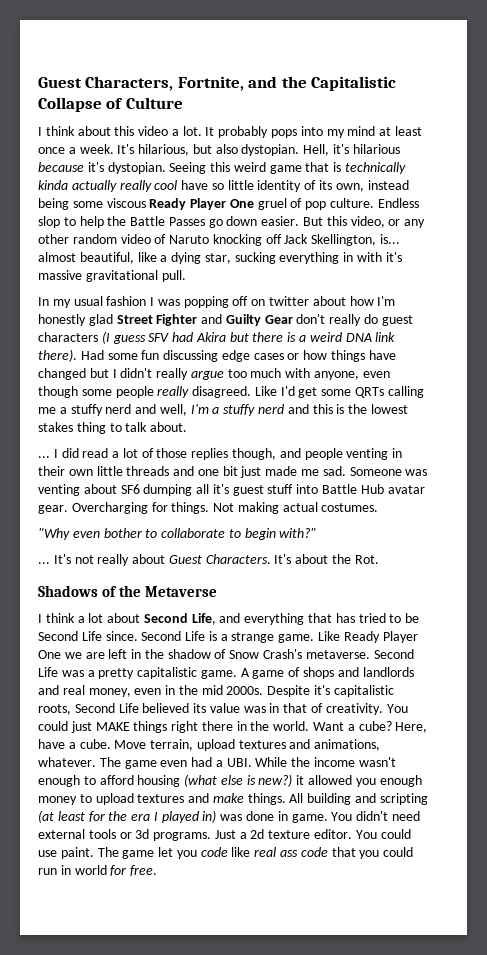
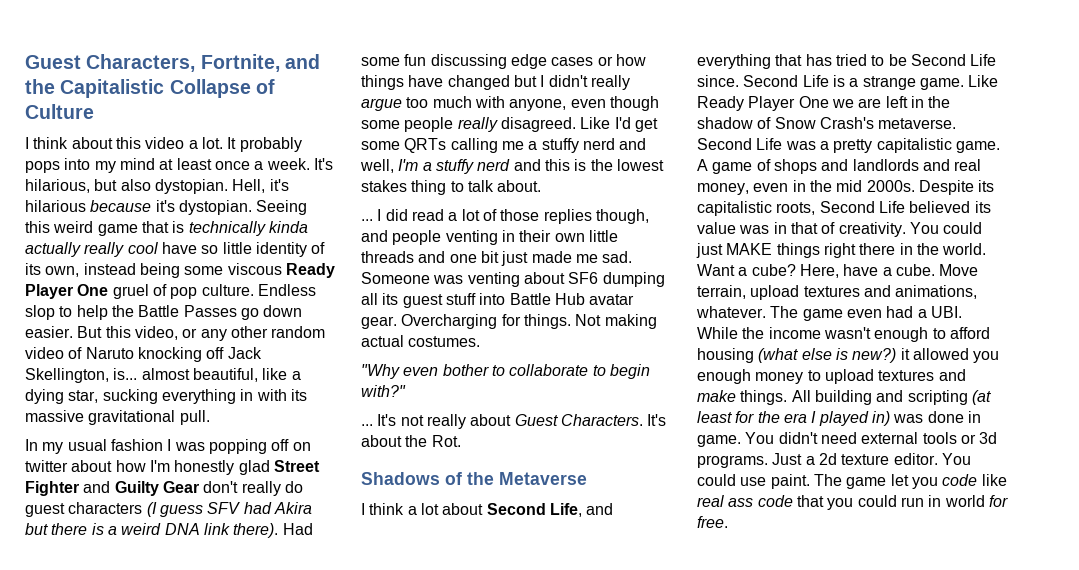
[385,252,402,262] it's -> [290,389,307,401] its
[212,484,229,494] it's -> [382,293,399,305] its
[314,685,331,695] it's -> [978,180,995,192] its

